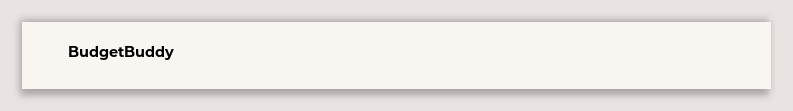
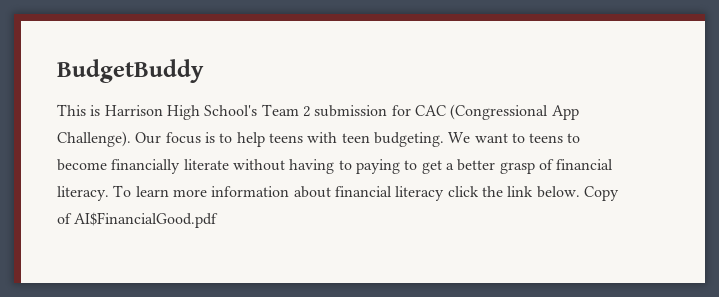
(174, 53) none -> [57,104,579,120] [57,131,581,147] [57,159,614,174] [57,185,619,201] [57,212,219,228] // This is Harrison High School's Team 2 submission for CAC (Congressional App Challenge). Our focus is to help teens with teen budgeting. We want to teens to become financially literate without having to paying to get a better grasp of financial literacy. To learn more information about financial literacy click the link below. Copy of AI$FinancialGood.pdf

